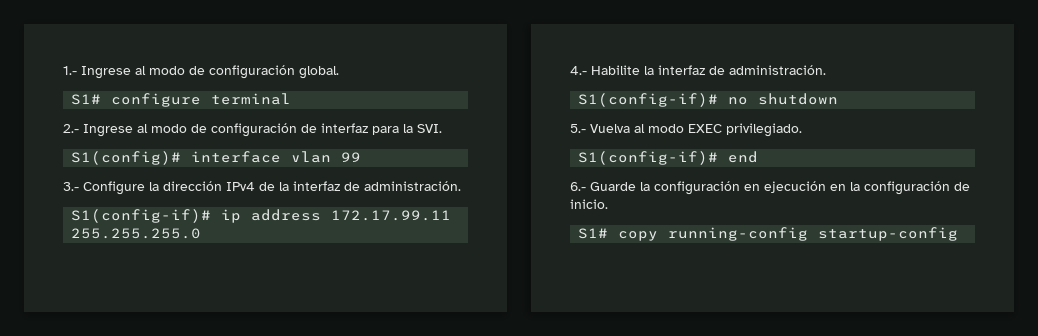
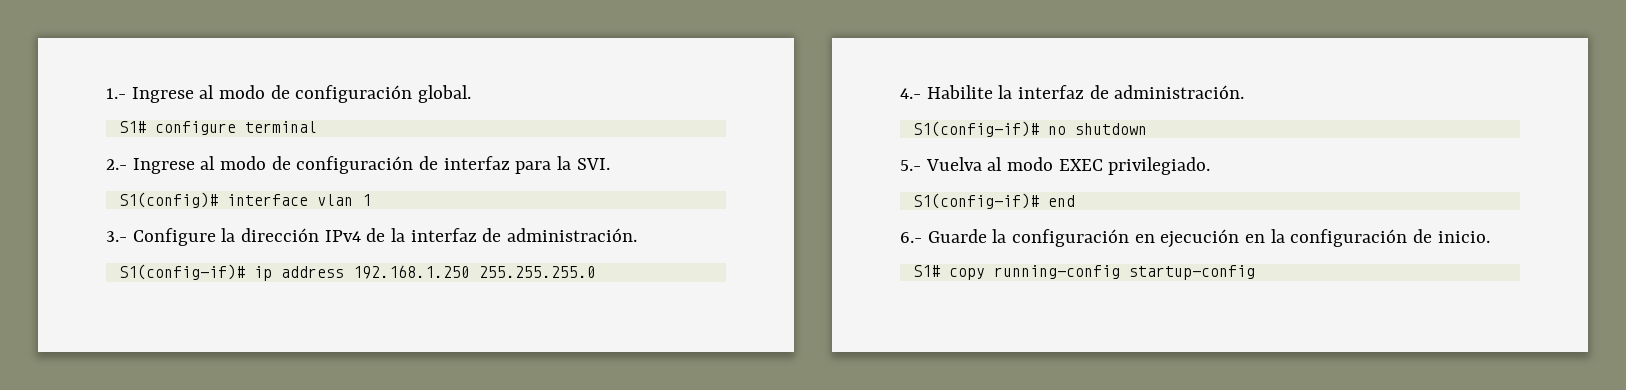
[341,152,362,162] 99 -> [361,194,371,206] 1
[331,210,452,221] 172.17.99.11 -> [352,265,470,279] 192.168.1.250

